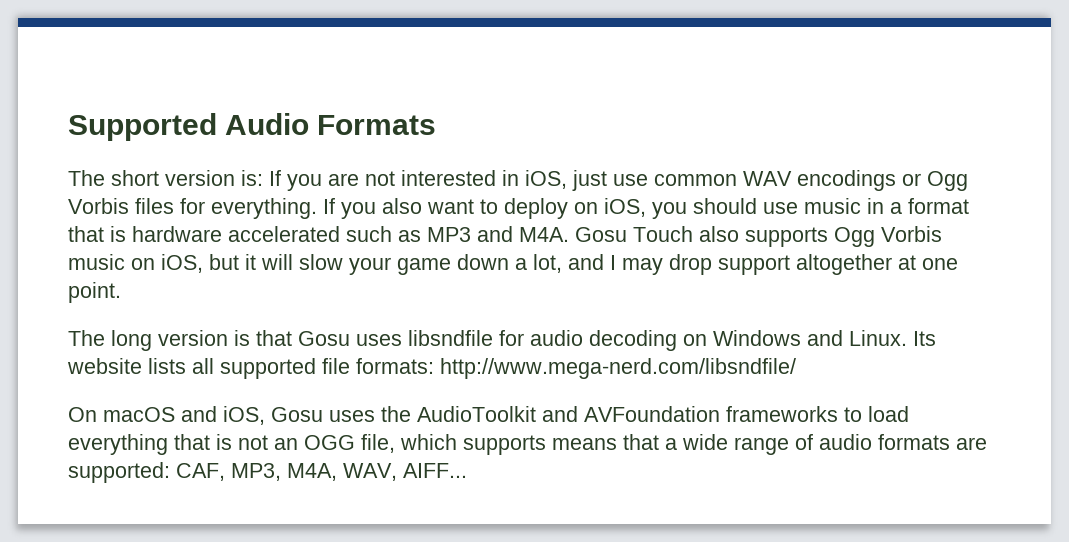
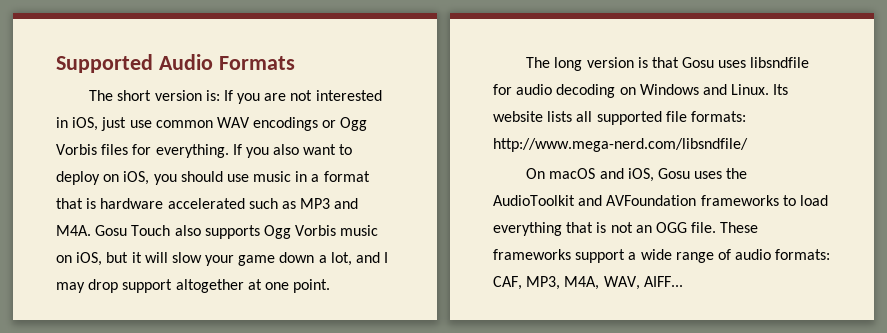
[361,434,659,455] file, which supports means that -> [691,222,759,233] [493,249,626,263] file. These frameworks support
[878,434,987,450] [68,462,170,483] formats are supported: -> [775,249,831,260] formats:

